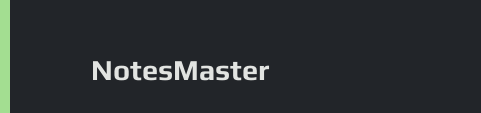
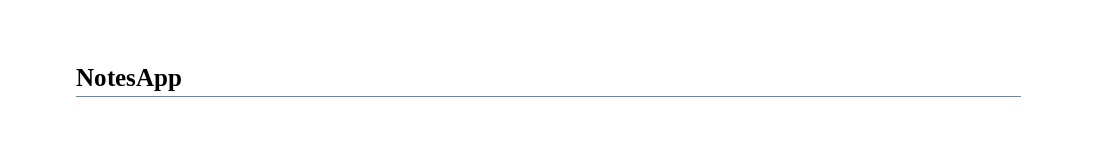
[91,61,270,81] NotesMaster -> [76,69,182,91] NotesApp

